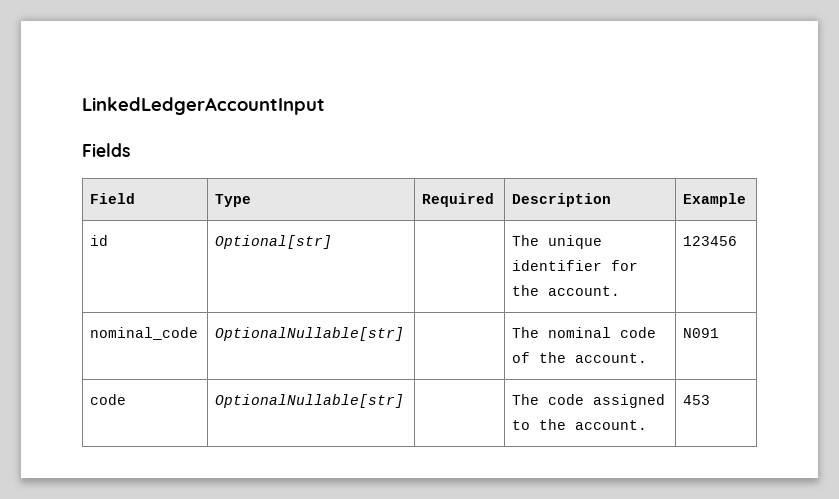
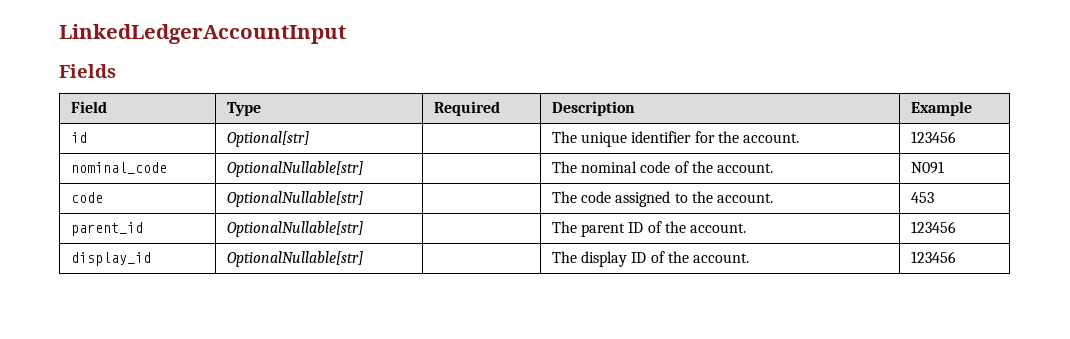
(711, 400) none -> [70,222,143,236] [226,221,363,237] [551,221,746,237] [910,221,956,233] [70,252,151,266] [226,251,363,267] [551,251,749,267] [910,251,956,263] // parent_id | OptionalNullable[str] | | The parent ID of the account. | 123456 // display_id | OptionalNullable[str] | | The display ID of the account. | 123456

